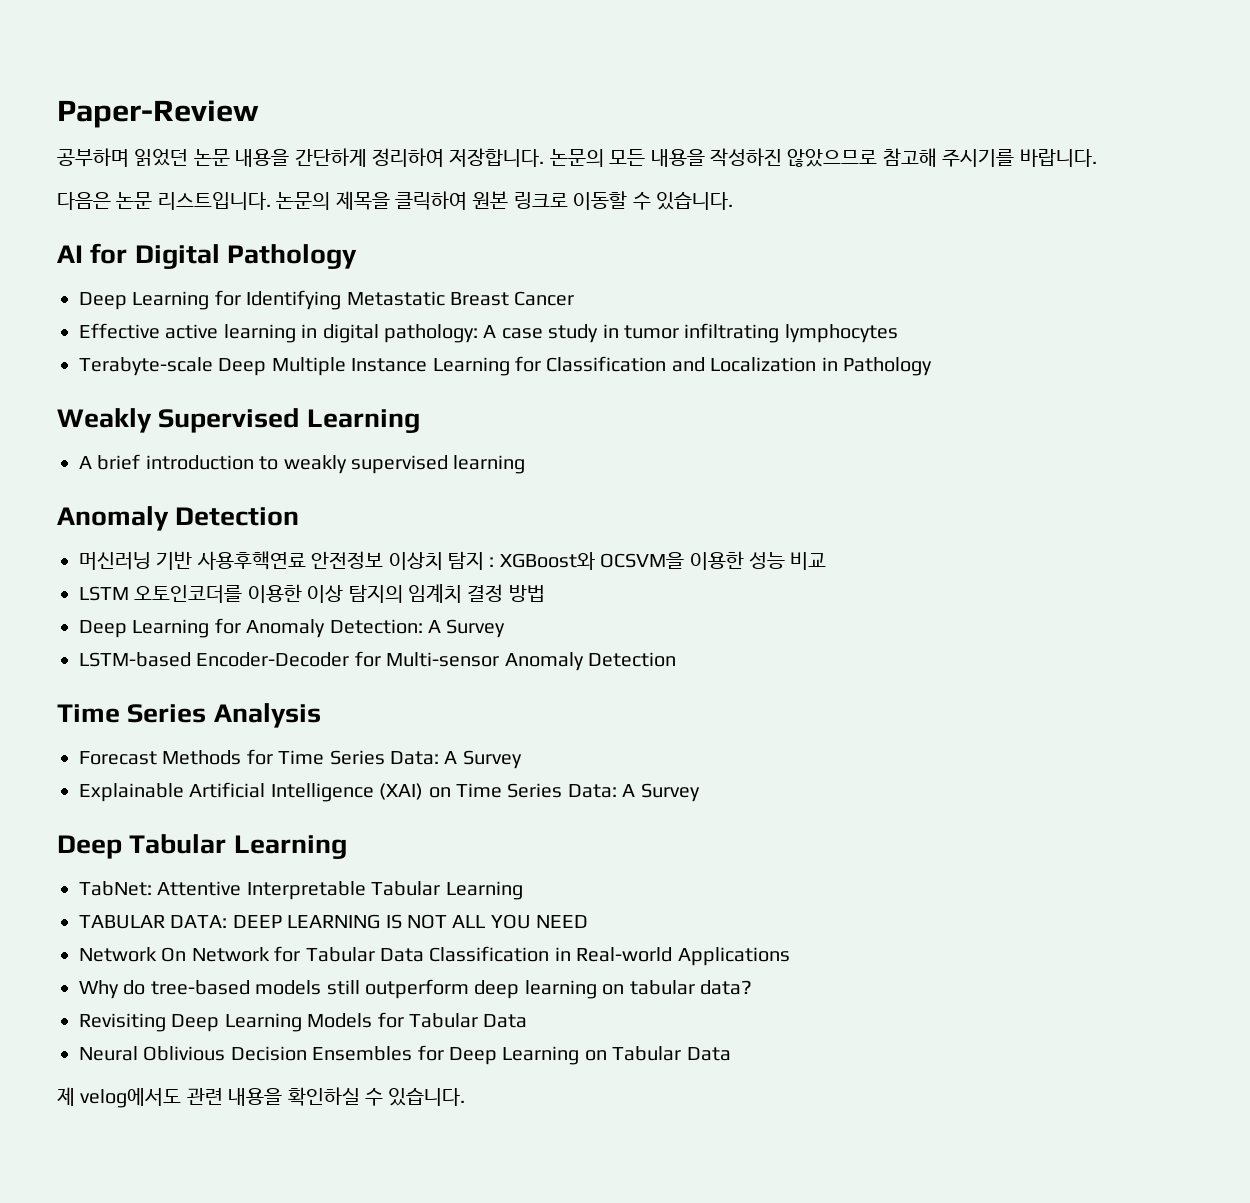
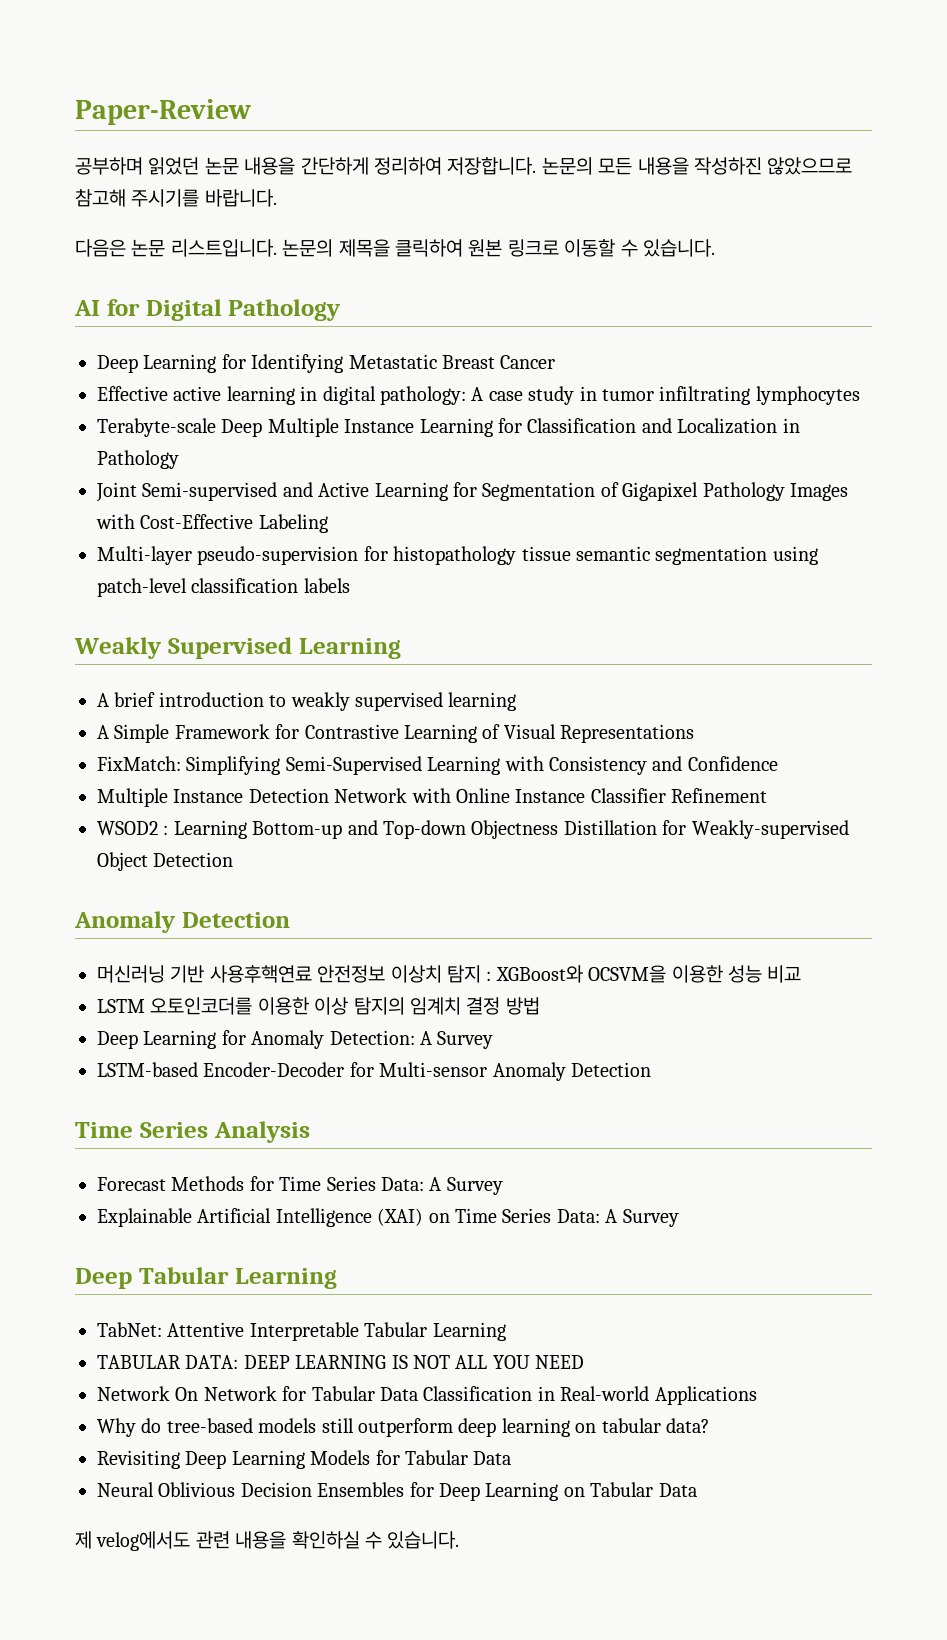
(932, 366) none -> [96,482,848,502] [96,514,328,533] [97,546,818,565] [97,578,350,597] // Joint Semi-supervised and Active Learning for Segmentation of Gigapixel Pathology Images with Cost-Effective Labeling // Multi-layer pseudo-supervision for histopathology tissue semantic segmentation using patch-level classification labels
(526, 464) none -> [97,724,695,743] [97,756,778,775] [97,788,768,807] [97,820,849,839] [97,852,234,871] // A Simple Framework for Contrastive Learning of Visual Representations // FixMatch: Simplifying Semi-Supervised Learning with Consistency and Confidence // Multiple Instance Detection Network with Online Instance Classifier Refinement // WSOD2 : Learning Bottom-up and Top-down Objectness Distillation for Weakly-supervised Object Detection

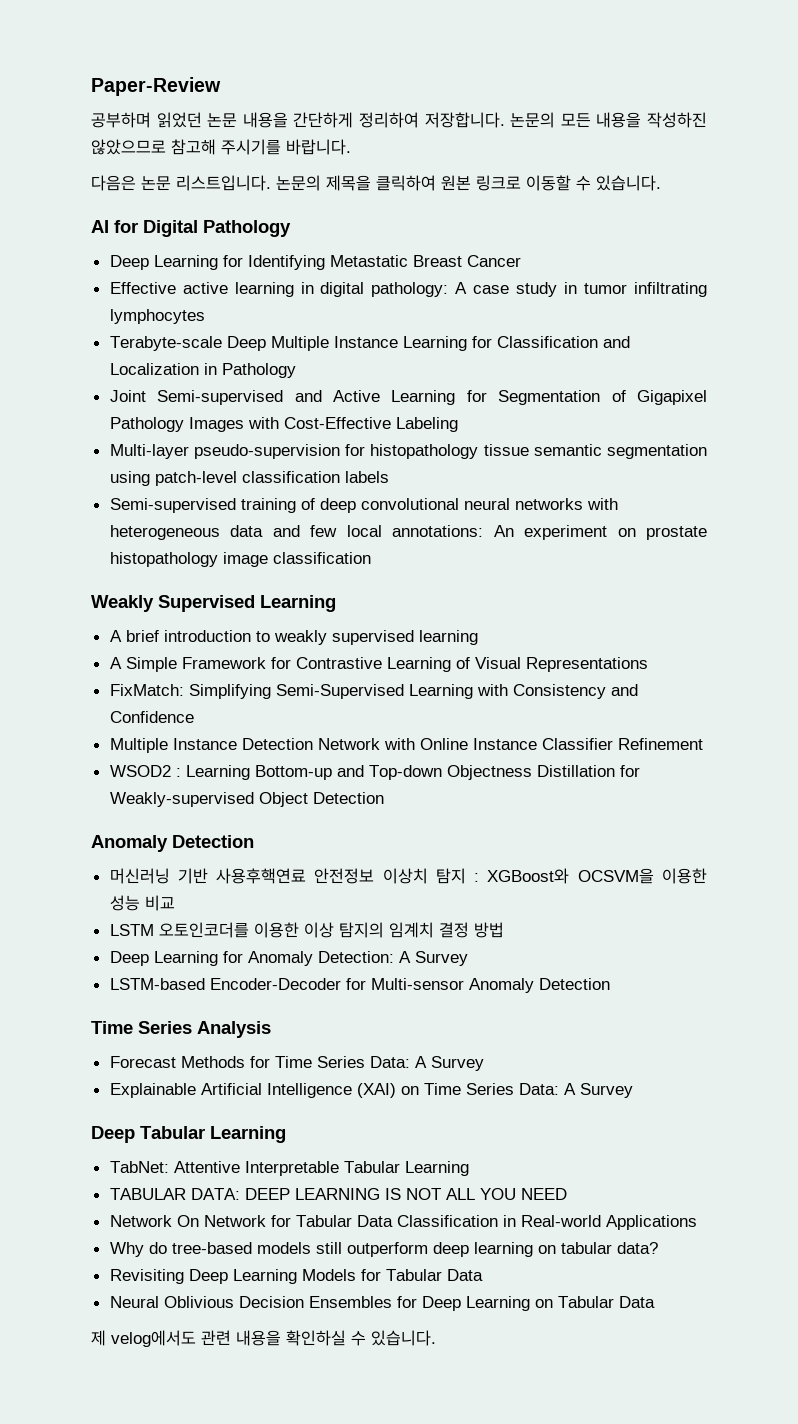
(350, 585) none -> [109,498,618,513] [109,525,707,540] [109,552,371,567] // Semi-supervised training of deep convolutional neural networks with heterogeneous data and few local annotations: An experiment on prostate histopathology image classification

